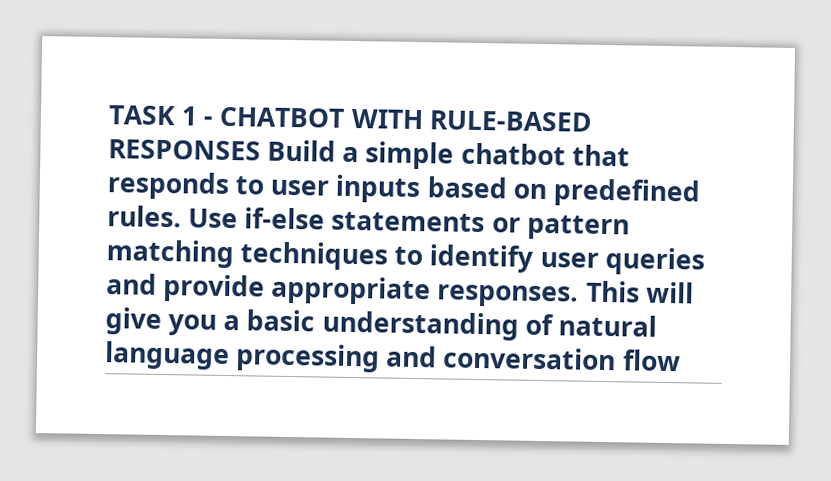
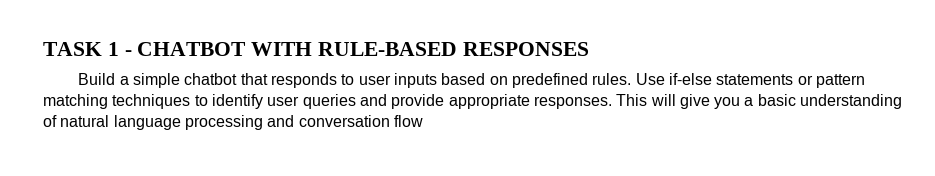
(261, 150) none -> (589, 49) //

